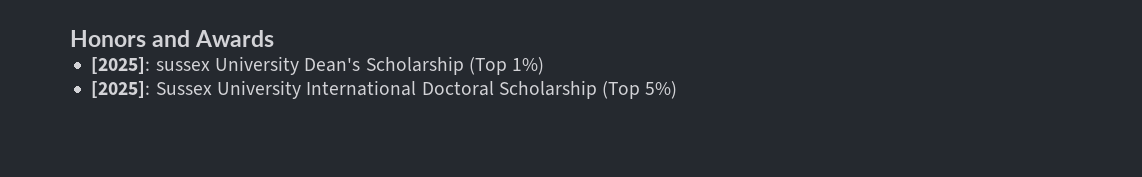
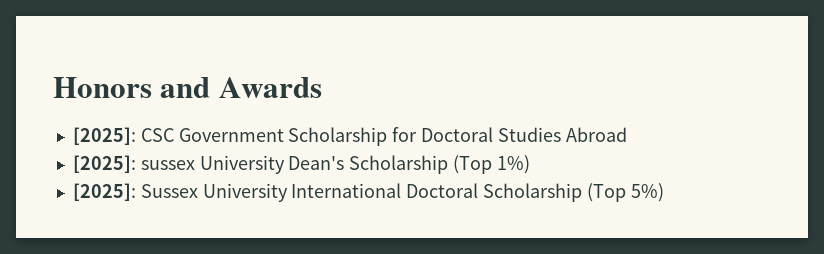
(275, 38) none -> [72,127,627,146] // [2025]: CSC Government Scholarship for Doctoral Studies Abroad

